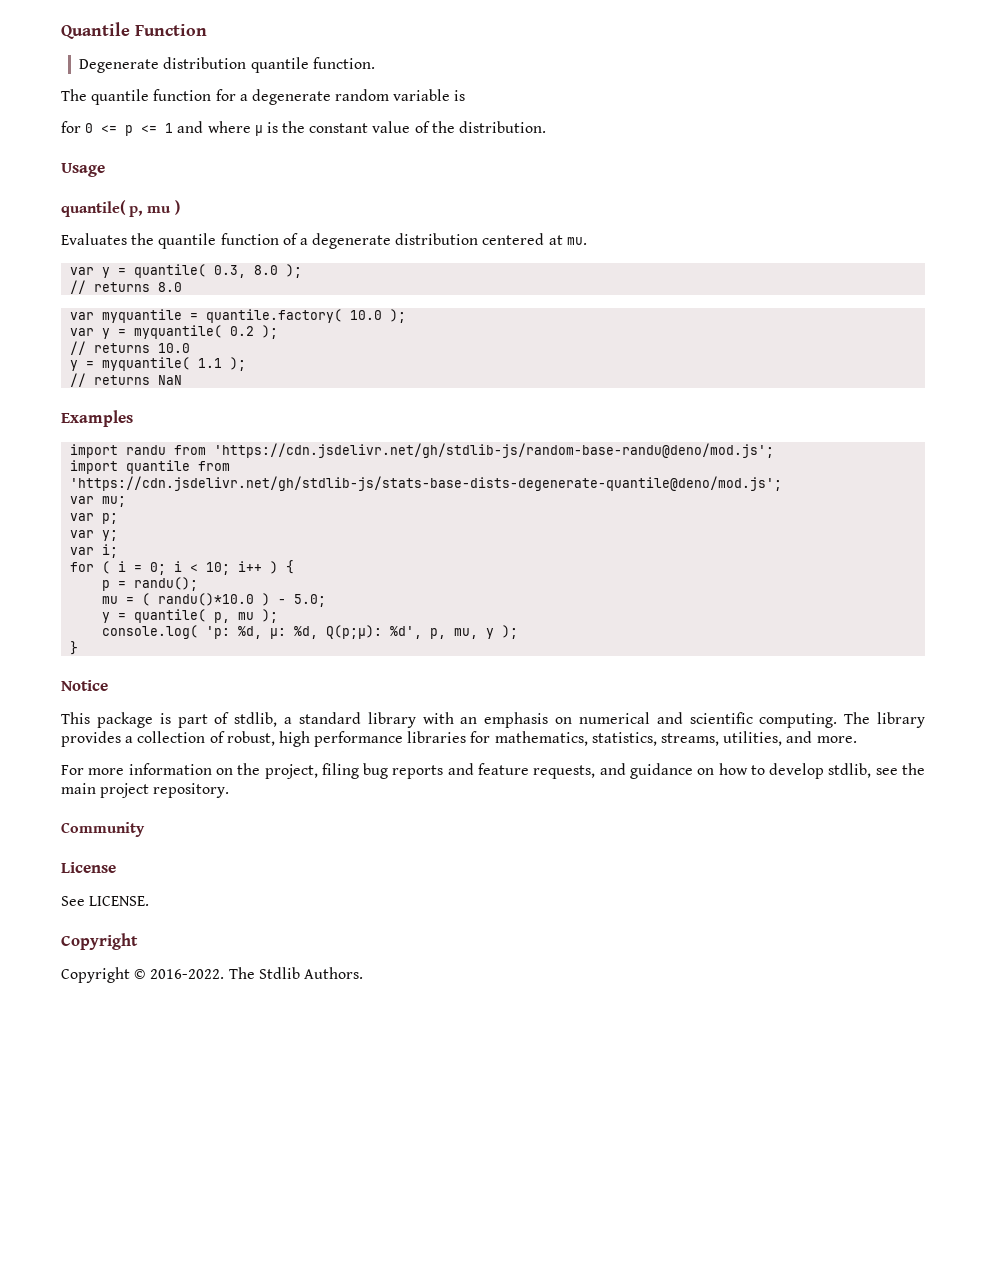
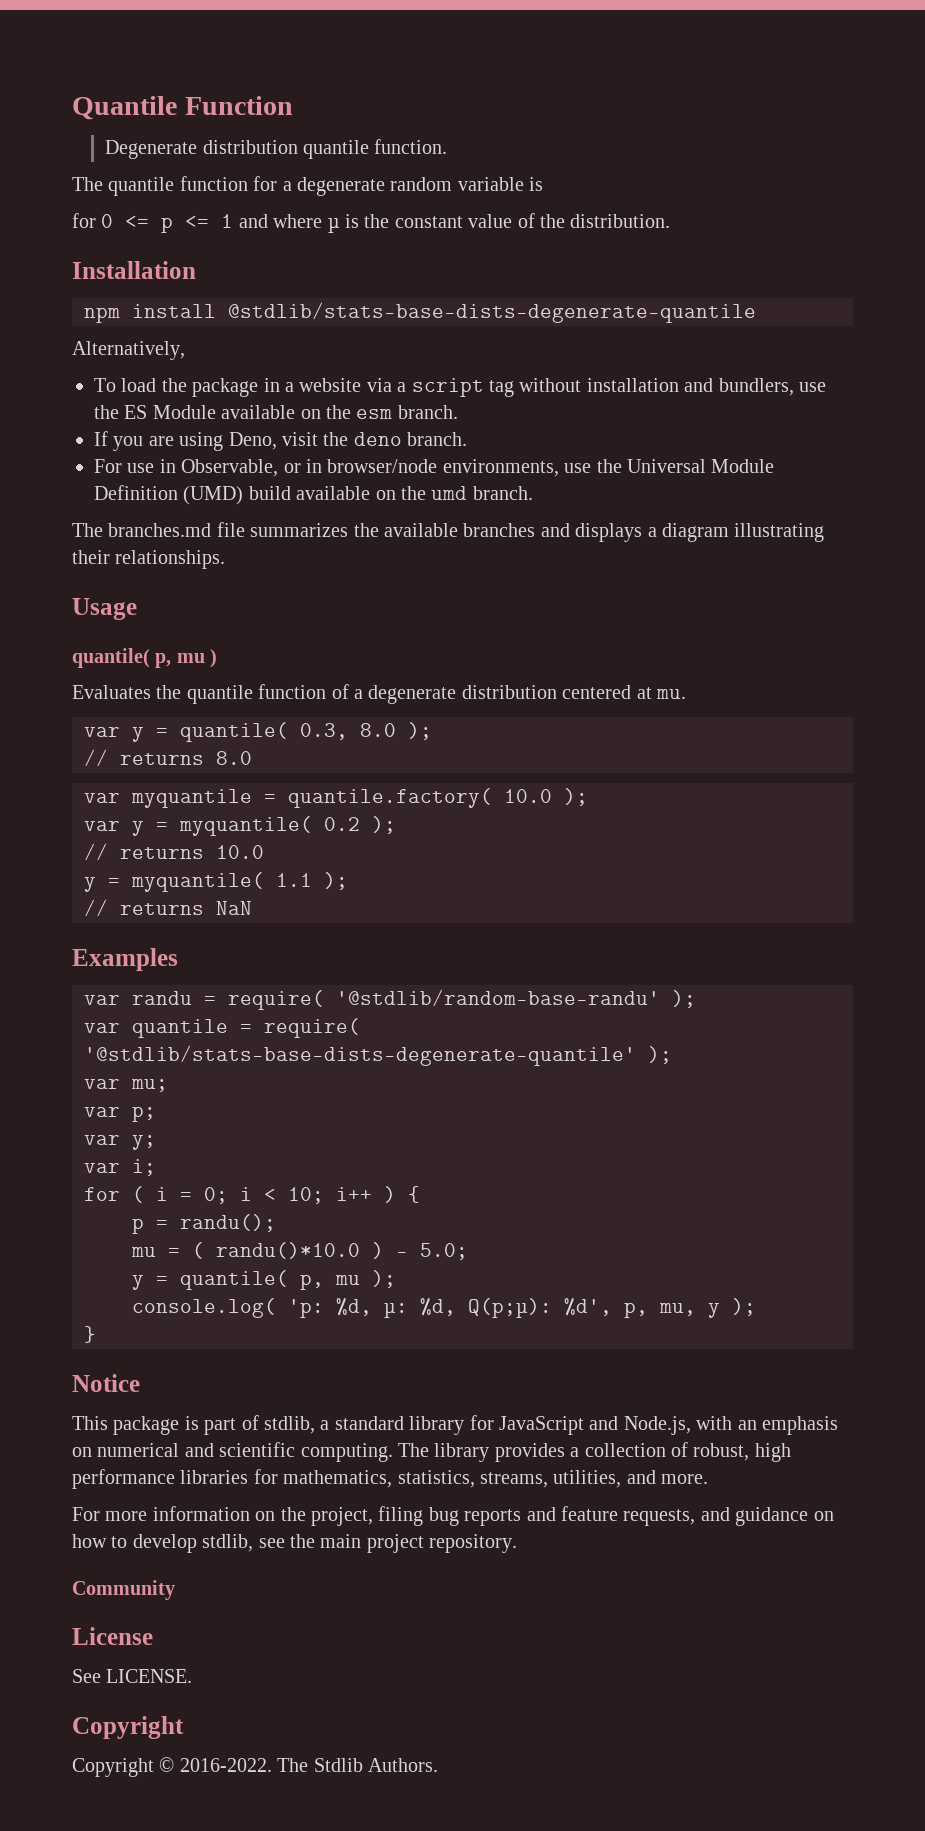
(547, 127) none -> [72,261,196,279] [84,302,756,323] [72,341,185,360] [94,378,826,397] [94,405,458,419] [94,431,468,451] [94,459,775,477] [94,485,533,505] [72,522,825,542] [72,550,226,569] // Installation // npm install @stdlib/stats-base-dists-degenerate-quantile // Alternatively, // To load the package in a website via a script tag without installation and bundlers, use the ES Module available on the esm branch. // If you are using Deno, visit the deno branch. // For use in Observable, or in browser/node environments, use the Universal Module Definition (UMD) build available on the umd branch. // The branches.md file summarizes the available branches and displays a diagram illustrating their relationships.
[70,443,775,458] [70,460,231,474] [70,476,783,491] import randu from 'https://cdn.jsdelivr.net/gh/stdlib-js/random-base-randu@deno/mod.js'; // import quantile from 'https://cdn.jsdelivr.net/gh/stdlib-js/stats-base-dists-degenerate-quantile@deno/mod.js'; -> [84,989,696,1010] [84,1018,360,1038] [84,1045,672,1066] var randu = require( '@stdlib/random-base-randu' ); // var quantile = require( '@stdlib/stats-base-dists-degenerate-quantile' );
(416, 720) none -> [469,1415,691,1435] for JavaScript and Node.js,

